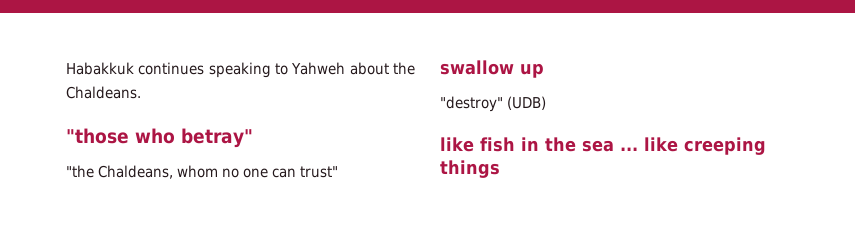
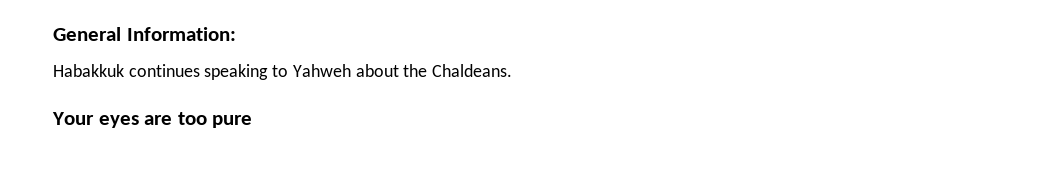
(66, 68) none -> [53,27,236,41] General Information: //
[66,128,253,148] [66,165,339,179] [440,60,544,78] [440,96,547,112] [440,137,766,155] [440,160,500,178] "those who betray" // "the Chaldeans, whom no one can trust" // swallow up // "destroy" (UDB) // like fish in the sea ... like creeping things -> [52,112,253,128] Your eyes are too pure

